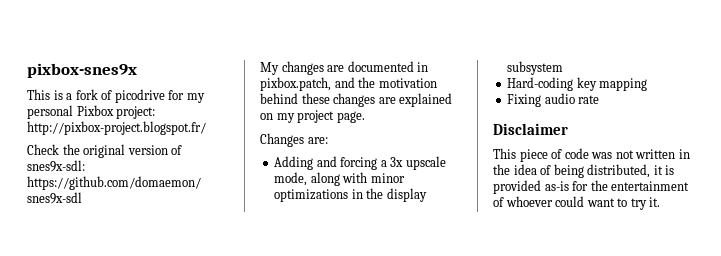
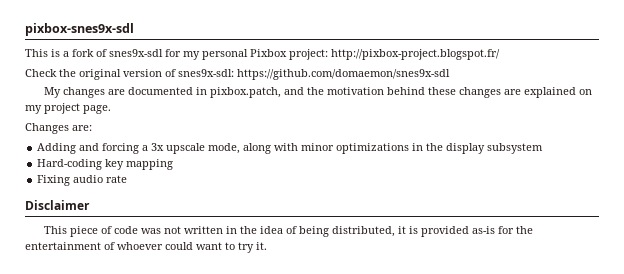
[27,63,137,78] pixbox-snes9x -> [25,23,134,36] pixbox-snes9x-sdl
[114,89,165,103] picodrive -> [109,49,163,57] snes9x-sdl

